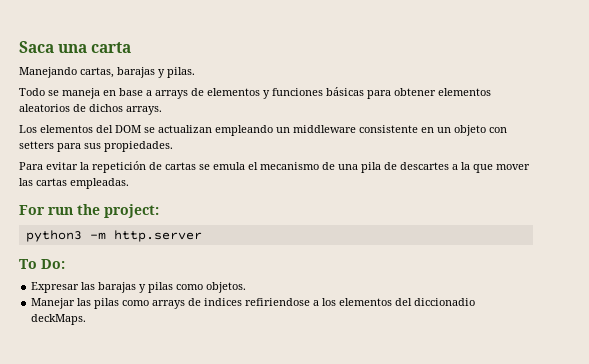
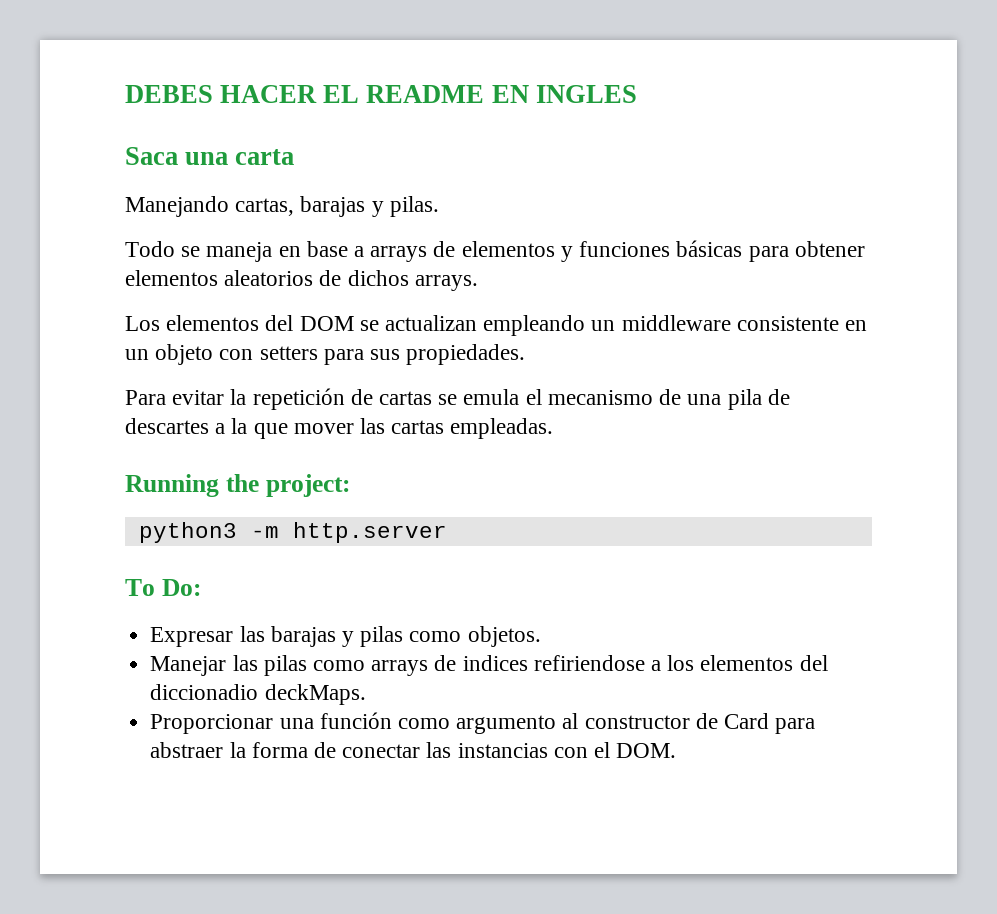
(19, 47) none -> [125,85,637,103] DEBES HACER EL README EN INGLES //
[19,205,73,215] For run -> [125,474,219,497] Running
(87, 319) none -> [150,712,816,734] [150,742,677,758] // Proporcionar una función como argumento al constructor de Card para abstraer la forma de conectar las instancias con el DOM.

